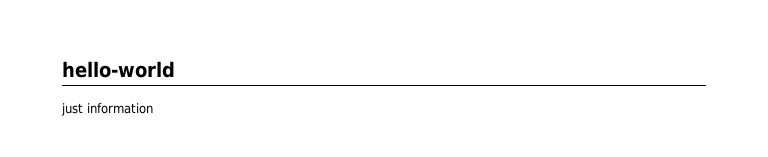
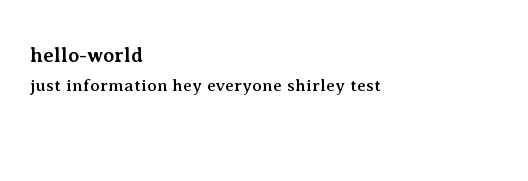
(153, 108) none -> [172,79,381,95] hey everyone shirley test

